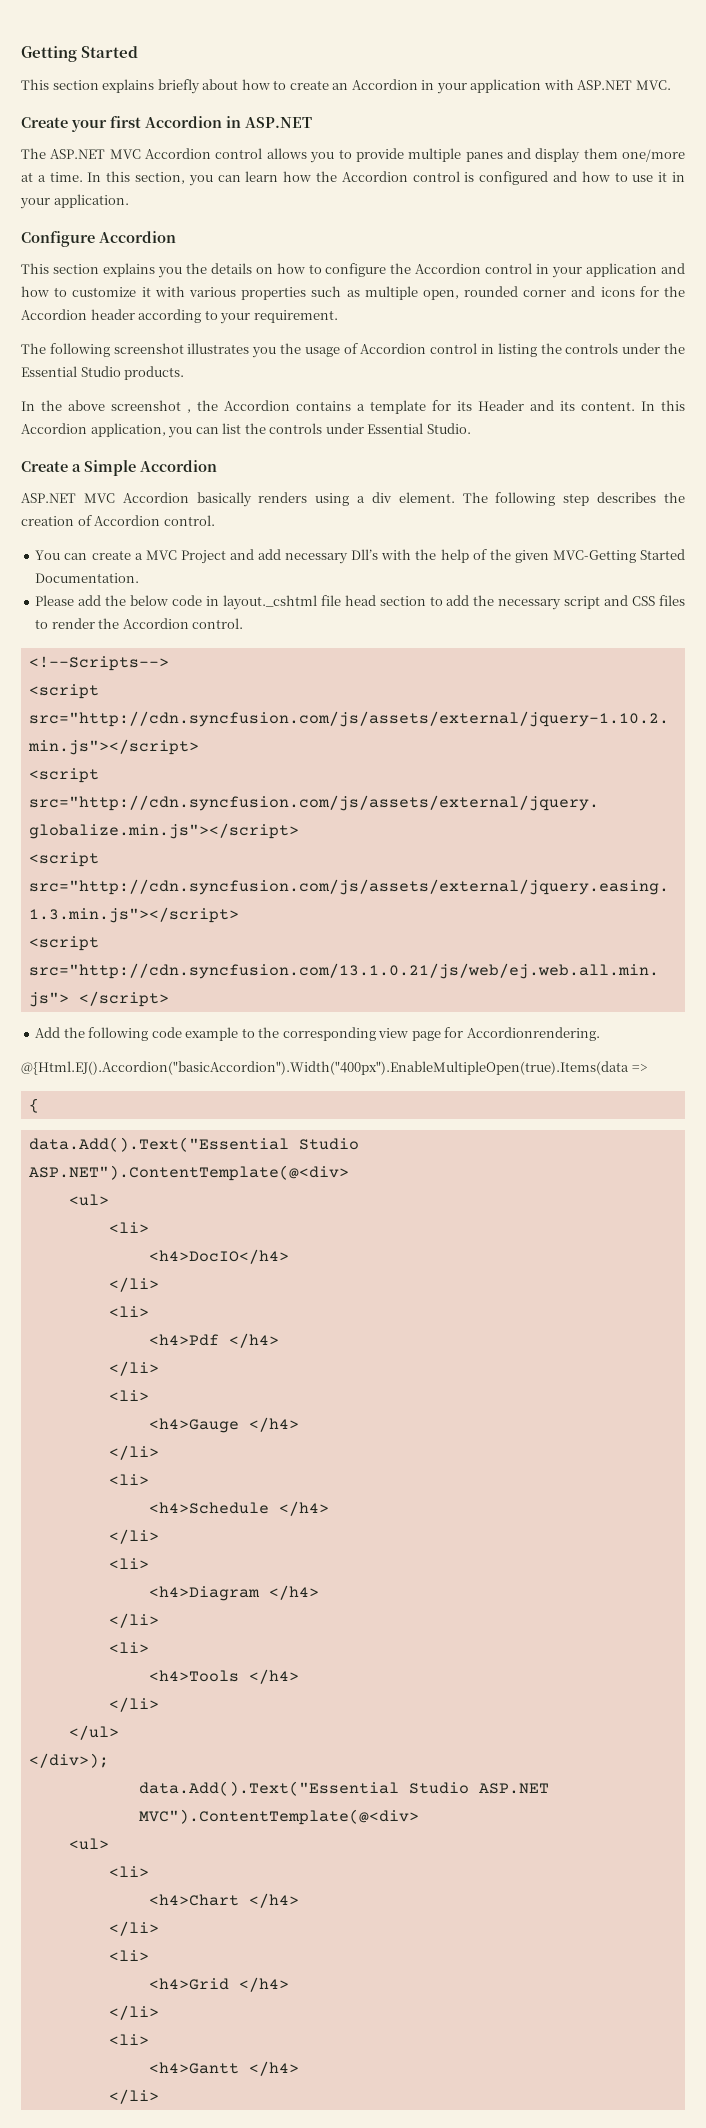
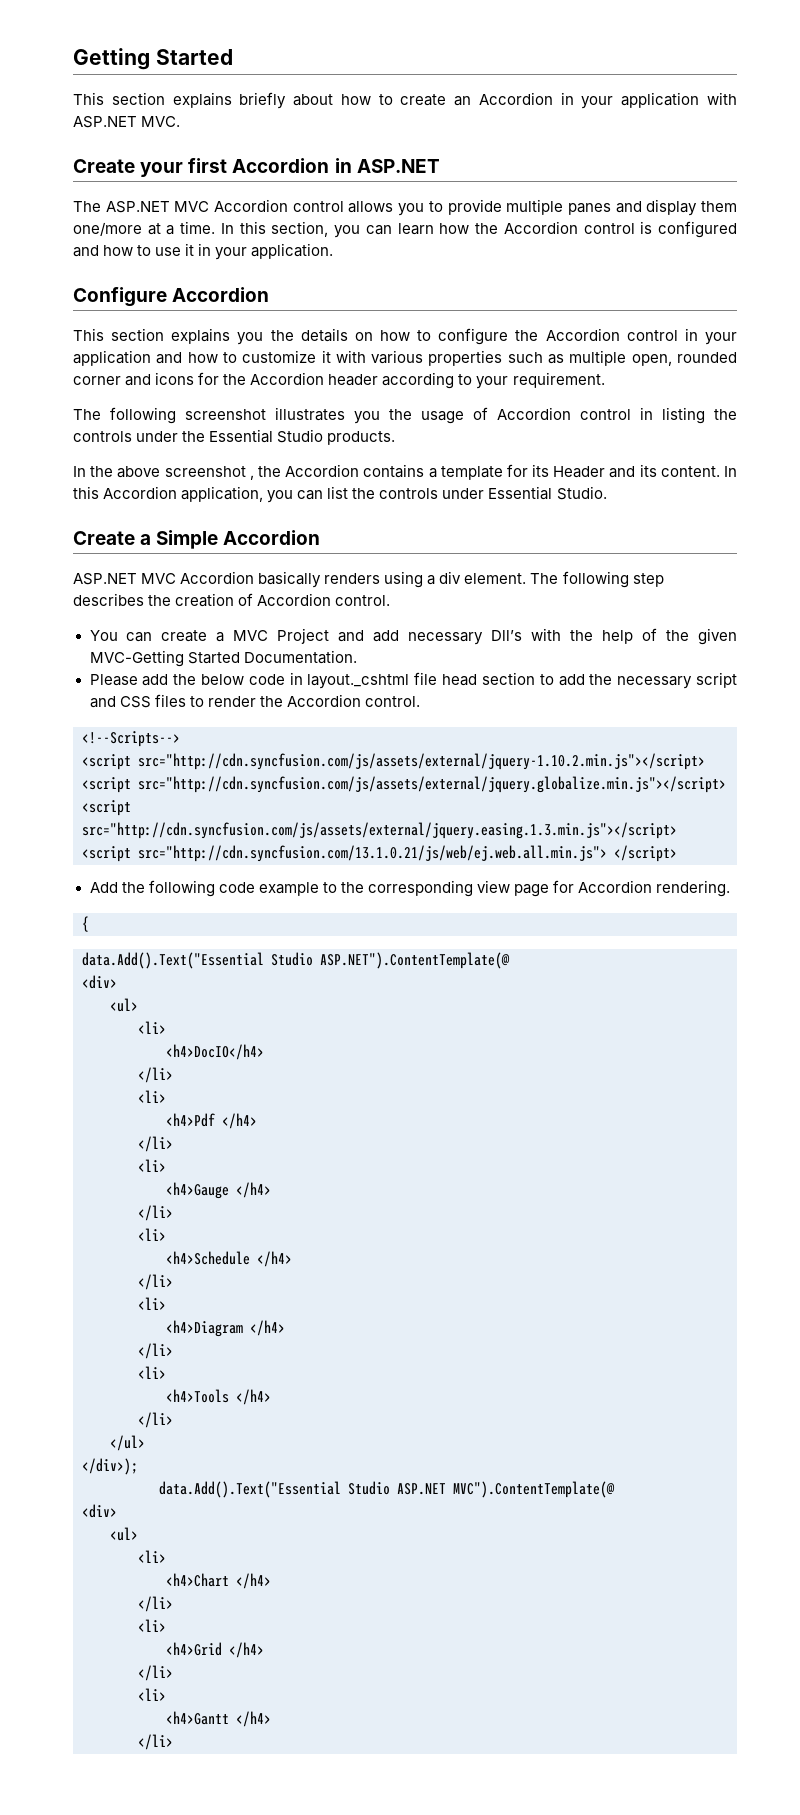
[466,1027,600,1041] [21,1061,648,1075] Accordionrendering. // @{Html.EJ().Accordion("basicAccordion").Width("400px").EnableMultipleOpen(true).Items(data => -> [578,880,731,897] Accordion rendering.
[28,1165,349,1181] ASP.NET").ContentTemplate(@<div> -> [320,952,510,969] [82,975,117,989] ASP.NET").ContentTemplate(@ // <div>
[138,1809,419,1825] MVC").ContentTemplate(@<div> -> [453,1481,615,1498] [82,1504,117,1518] MVC").ContentTemplate(@ // <div>

